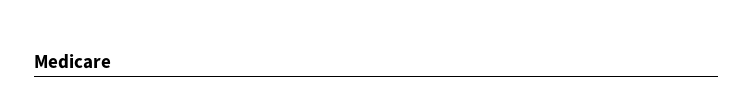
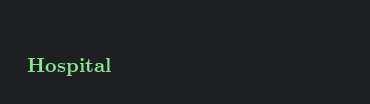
[34,54,111,69] Medicare -> [27,58,111,76] Hospital

